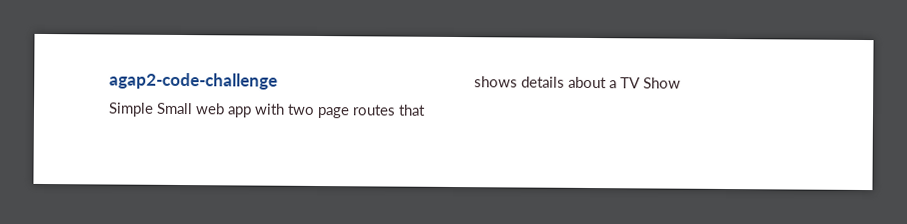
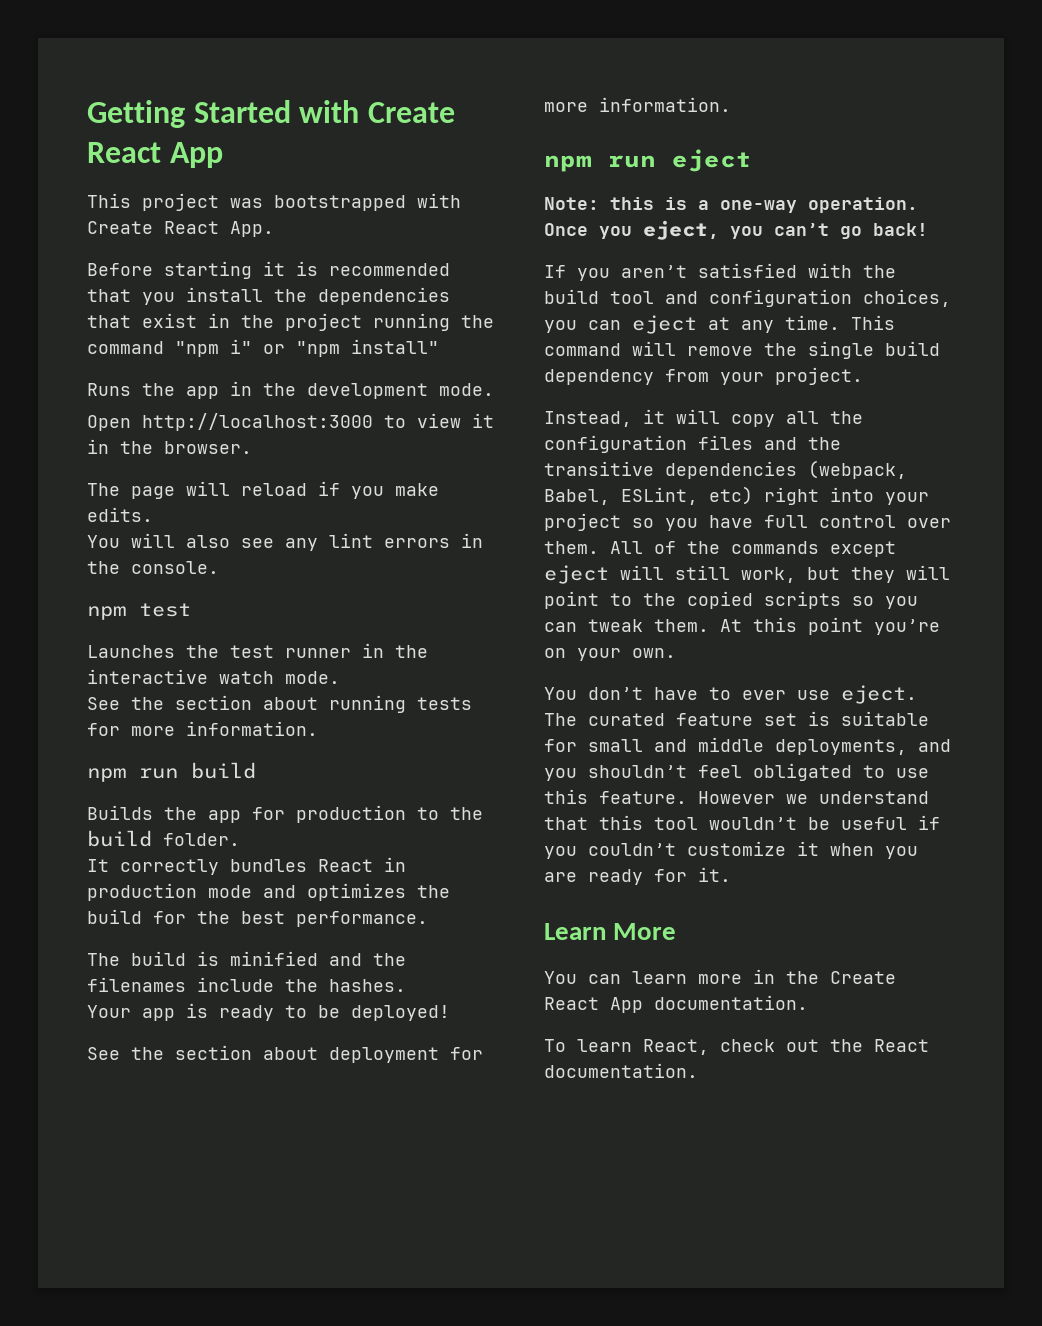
[109,72,278,90] [108,102,426,119] [474,76,681,89] agap2-code-challenge // Simple Small web app with two page routes that shows details about a TV Show -> [87,100,455,128] [87,142,223,168] [87,193,461,211] [87,221,274,237] [87,261,450,279] [87,287,450,305] [87,313,494,331] [87,339,439,357] [87,381,494,399] [87,413,494,431] [87,439,252,454] [87,481,439,499] [87,507,153,522] [87,533,483,551] [87,561,219,574] [87,603,191,620] [87,643,428,658] [87,669,340,684] [87,695,472,713] [87,721,318,736] [87,762,256,782] [87,805,483,823] [87,830,240,847] [87,857,406,875] [87,883,450,901] [87,909,428,927] [87,951,406,966] [87,977,406,992] [87,1003,450,1021] [87,1045,483,1063] [544,97,731,112] [544,149,752,172] [544,197,918,213] [544,220,928,240] [544,263,896,281] [544,289,951,307] [544,315,895,334] [544,341,940,359] [544,367,863,385] [544,409,863,427] [544,435,841,453] [544,460,907,479] [544,486,929,505] [544,513,951,531] [544,541,896,557] [544,565,950,584] [544,591,918,609] [544,617,940,635] [544,648,676,661] [544,685,917,704] [544,711,929,726] [544,737,951,755] [544,763,929,781] [544,789,929,804] [544,815,940,830] [544,841,918,859] [544,867,731,885] [544,923,677,940] [544,969,896,984] [544,995,808,1013] [544,1039,929,1055] [544,1063,698,1078] Getting Started with Create React App // This project was bootstrapped with Create React App. // Before starting it is recommended that you install the dependencies that exist in the project running the command "npm i" or "npm install" // Runs the app in the development mode. // Open http://localhost:3000 to view it in the browser. // The page will reload if you make edits. // You will also see any lint errors in the console. // npm test // Launches the test runner in the interactive watch mode. // See the section about running tests for more information. // npm run build // Builds the app for production to the build folder. // It correctly bundles React in production mode and optimizes the build for the best performance. // The build is minified and the filenames include the hashes. // Your app is ready to be deployed! // See the section about deployment for more information. // npm run eject // Note: this is a one-way operation. Once you eject, you can’t go back! // If you aren’t satisfied with the build tool and configuration choices, you can eject at any time. This command will remove the single build dependency from your project. // Instead, it will copy all the configuration files and the transitive dependencies (webpack, Babel, ESLint, etc) right into your project so you have full control over them. All of the commands except eject will still work, but they will point to the copied scripts so you can tweak them. At this point you’re on your own. // You don’t have to ever use eject. The curated feature set is suitable for small and middle deployments, and you shouldn’t feel obligated to use this feature. However we understand that this tool wouldn’t be useful if you couldn’t customize it when you are ready for it. // Learn More // You can learn more in the Create React App documentation. // To learn React, check out the React documentation.

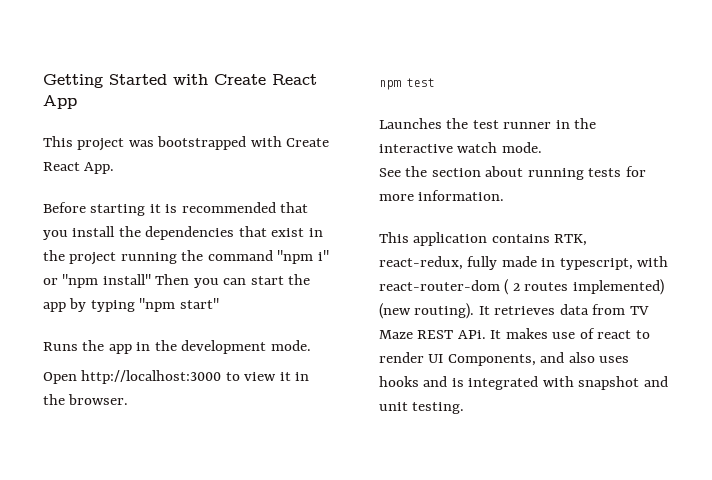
(439, 346) none -> [155,274,311,288] [43,298,219,312] Then you can start the app by typing "npm start"
[87,481,439,499] [87,507,153,522] [87,533,483,551] [87,561,219,574] // The page will reload if you make edits. // You will also see any lint errors in the console. -> (129, 399) none
[87,762,256,782] [87,805,483,823] [87,830,240,847] [87,857,406,875] [87,883,450,901] [87,909,428,927] [87,951,406,966] [87,977,406,992] [87,1003,450,1021] [87,1045,483,1063] [544,97,731,112] [544,149,752,172] [544,197,918,213] [544,220,928,240] [544,263,896,281] [544,289,951,307] [544,315,895,334] [544,341,940,359] [544,367,863,385] [544,409,863,427] [544,435,841,453] [544,460,907,479] [544,486,929,505] [544,513,951,531] [544,541,896,557] [544,565,950,584] [544,591,918,609] [544,617,940,635] [544,648,676,661] [544,685,917,704] [544,711,929,726] [544,737,951,755] [544,763,929,781] [544,789,929,804] [544,815,940,830] [544,841,918,859] [544,867,731,885] [544,923,677,940] [544,969,896,984] [544,995,808,1013] [544,1039,929,1055] [544,1063,698,1078] npm run build // Builds the app for production to the build folder. // It correctly bundles React in production mode and optimizes the build for the best performance. // The build is minified and the filenames include the hashes. // Your app is ready to be deployed! // See the section about deployment for more information. // npm run eject // Note: this is a one-way operation. Once you eject, you can’t go back! // If you aren’t satisfied with the build tool and configuration choices, you can eject at any time. This command will remove the single build dependency from your project. // Instead, it will copy all the configuration files and the transitive dependencies (webpack, Babel, ESLint, etc) right into your project so you have full control over them. All of the commands except eject will still work, but they will point to the copied scripts so you can tweak them. At this point you’re on your own. // You don’t have to ever use eject. The curated feature set is suitable for small and middle deployments, and you shouldn’t feel obligated to use this feature. However we understand that this tool wouldn’t be useful if you couldn’t customize it when you are ready for it. // Learn More // You can learn more in the Create React App documentation. // To learn React, check out the React documentation. -> [379,232,588,246] [379,256,669,270] [379,279,664,295] [379,303,649,319] [379,328,650,339] [379,352,630,366] [379,376,668,390] [379,402,465,414] This application contains RTK, react-redux, fully made in typescript, with react-router-dom ( 2 routes implemented) (new routing). It retrieves data from TV Maze REST APi. It makes use of react to render UI Components, and also uses hooks and is integrated with snapshot and unit testing.

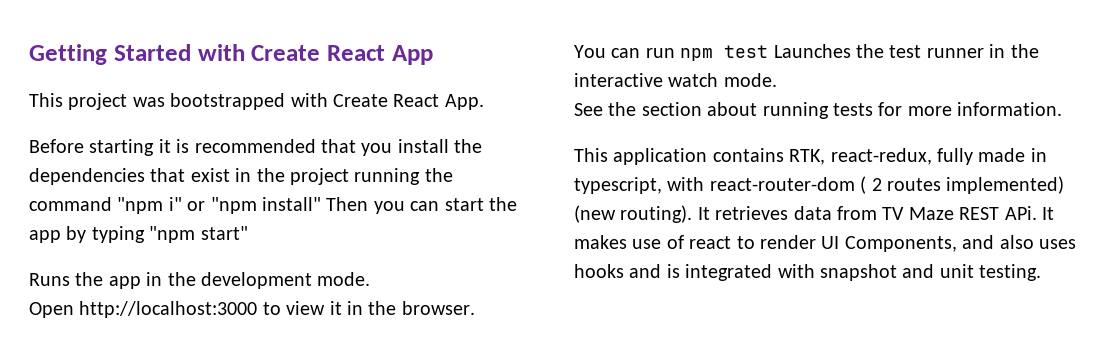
(129, 399) none -> [574,45,675,58] You can run
(435, 82) // -> (769, 51) none

